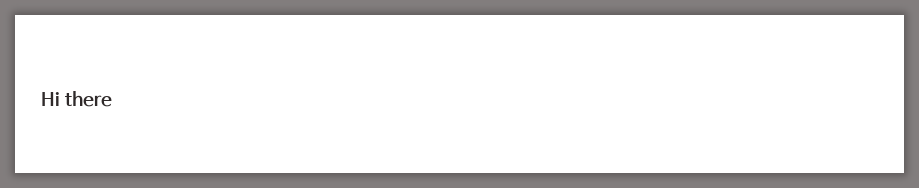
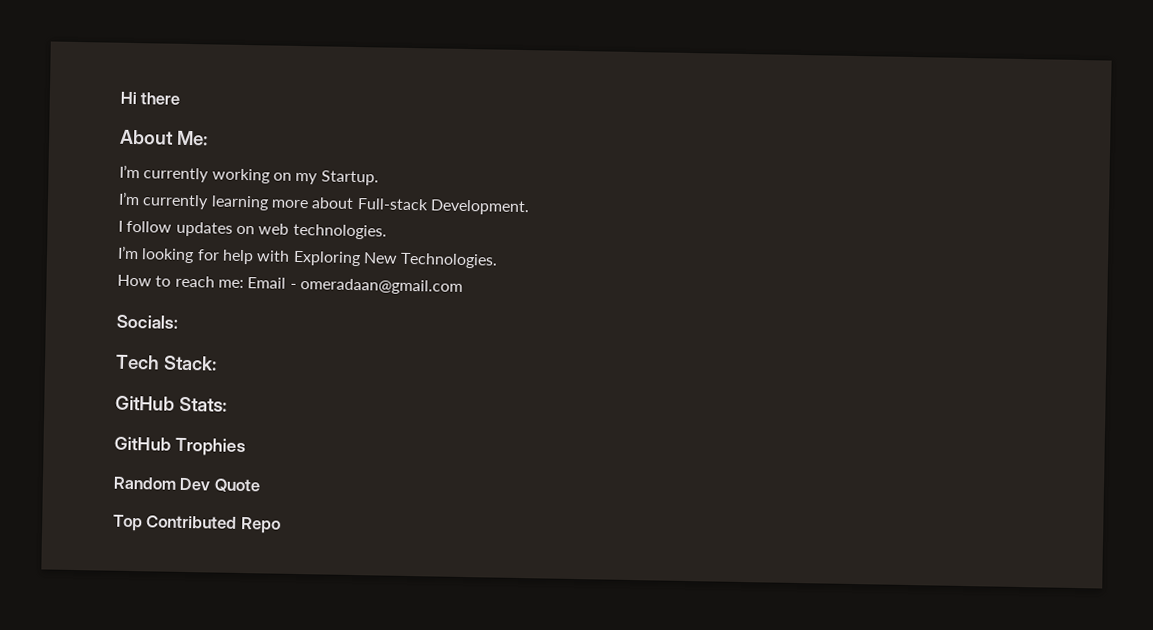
(112, 99) none -> [120,129,208,146] [119,164,379,186] [118,191,530,216] [118,220,387,240] [117,245,499,269] [117,274,463,295] [116,314,178,329] [115,354,217,371] [115,395,227,412] [114,436,246,457] [113,476,260,493] [113,514,281,534] // About Me: // I’m currently working on my Startup. // I’m currently learning more about Full-stack Development. // I follow updates on web technologies. // I’m looking for help with Exploring New Technologies. // How to reach me: Email - omeradaan@gmail.com // Socials: // Tech Stack: // GitHub Stats: // GitHub Trophies // Random Dev Quote // Top Contributed Repo

